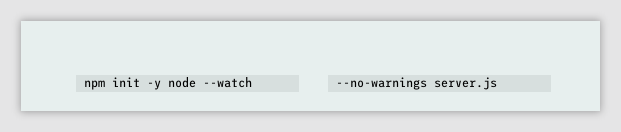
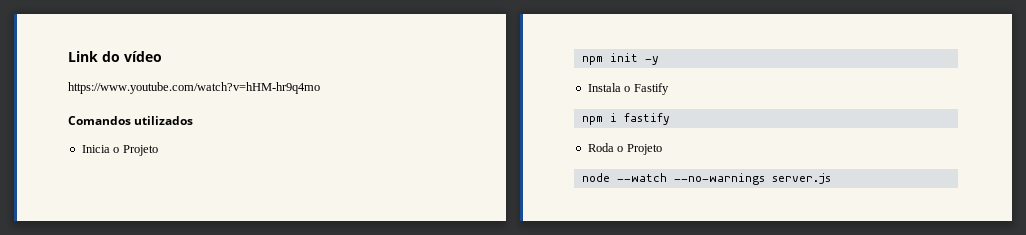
[83,77,161,90] npm init -y -> [68,51,162,62] [68,82,320,94] [68,116,194,125] [81,145,158,156] [581,53,659,65] [587,83,669,95] [581,113,670,125] [587,143,662,155] Link do vídeo // https://www.youtube.com/watch?v=hHM-hr9q4mo // Comandos utilizados // Inicia o Projeto // npm init -y // Instala o Fastify // npm i fastify // Roda o Projeto //

